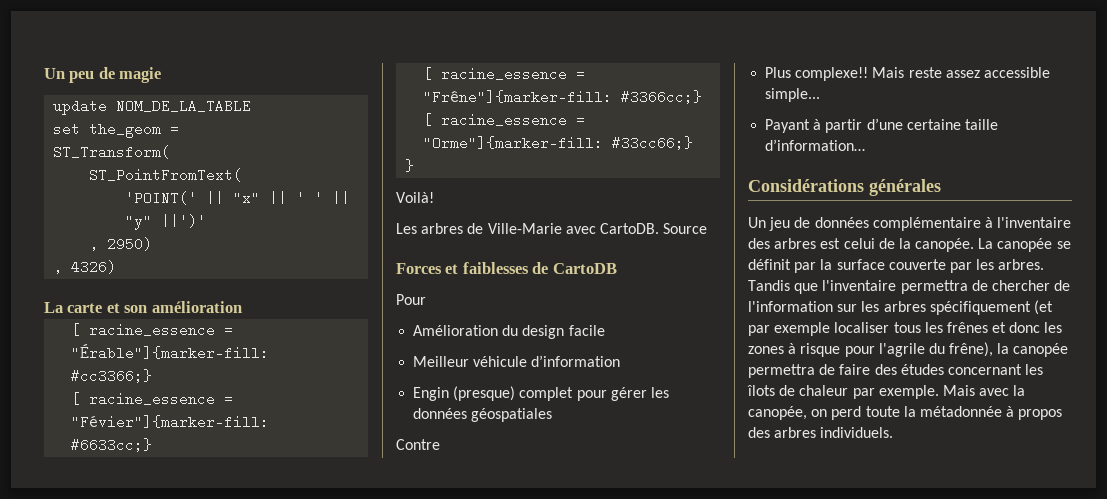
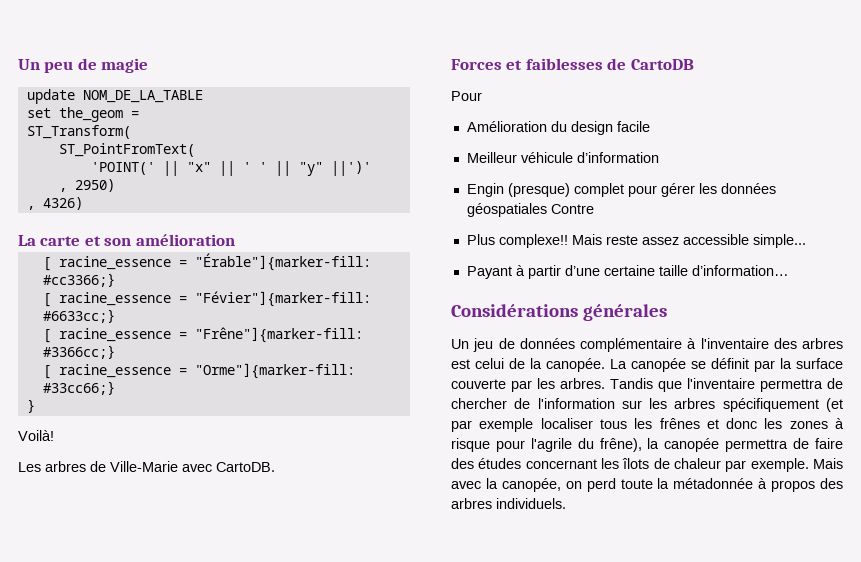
[663,223,708,234] Source -> (275, 467) none
(553, 415) // -> (547, 210) none

